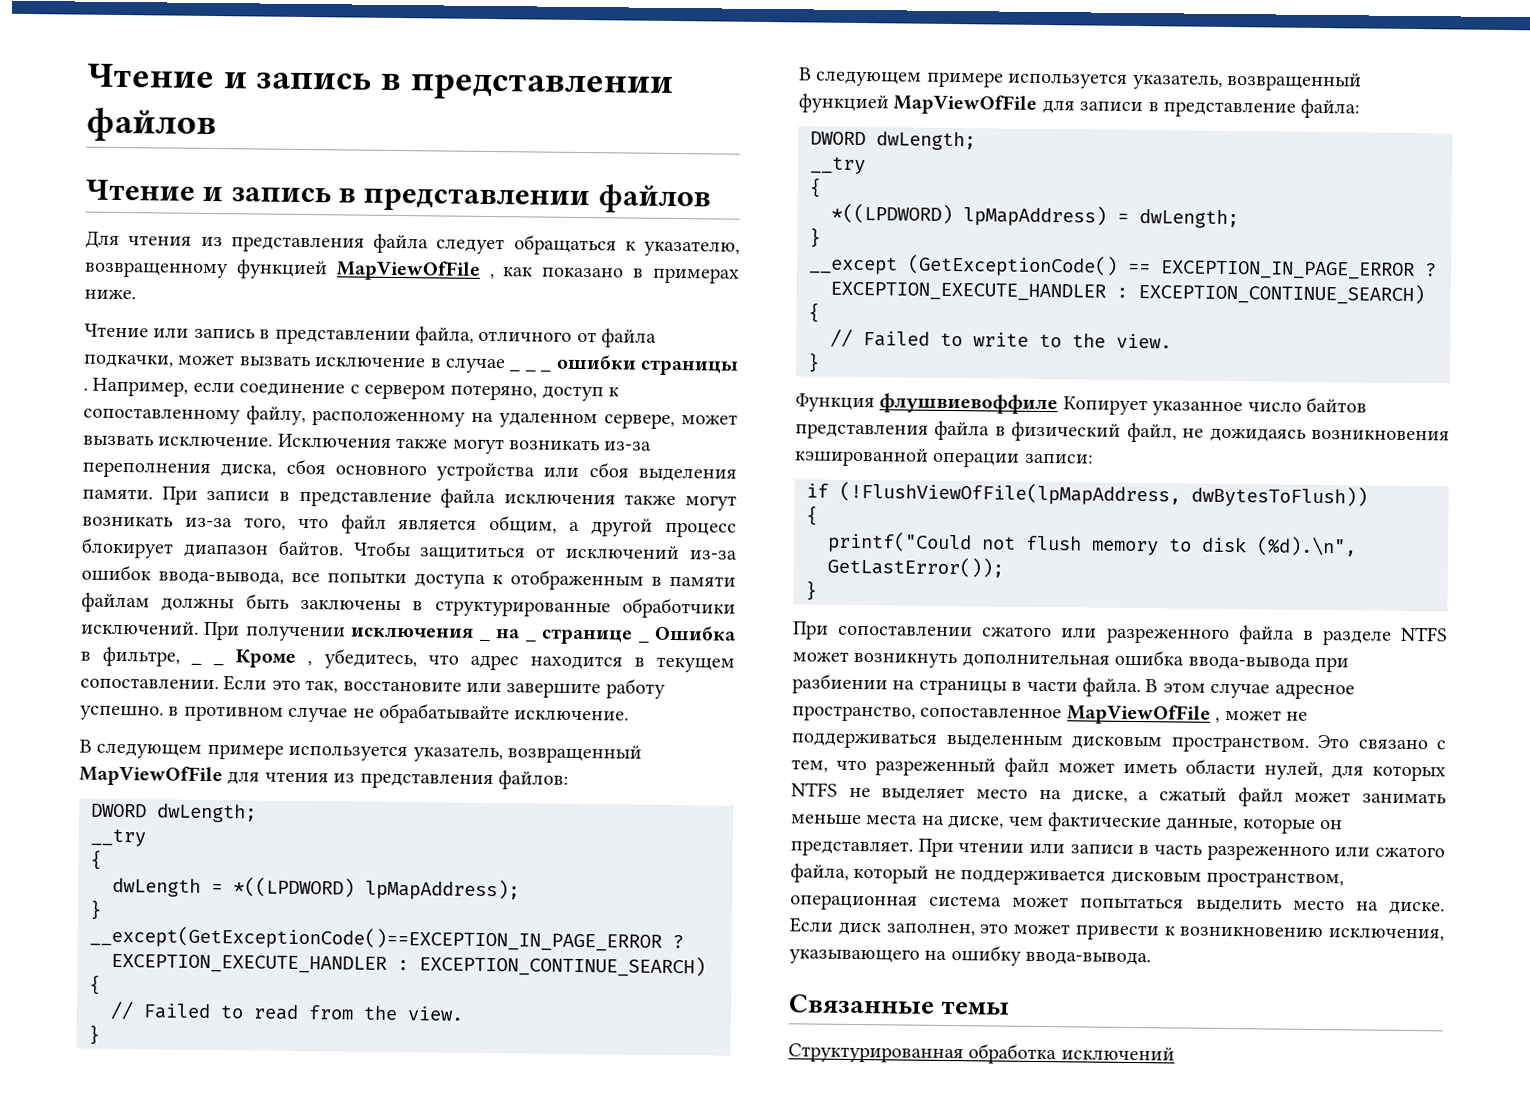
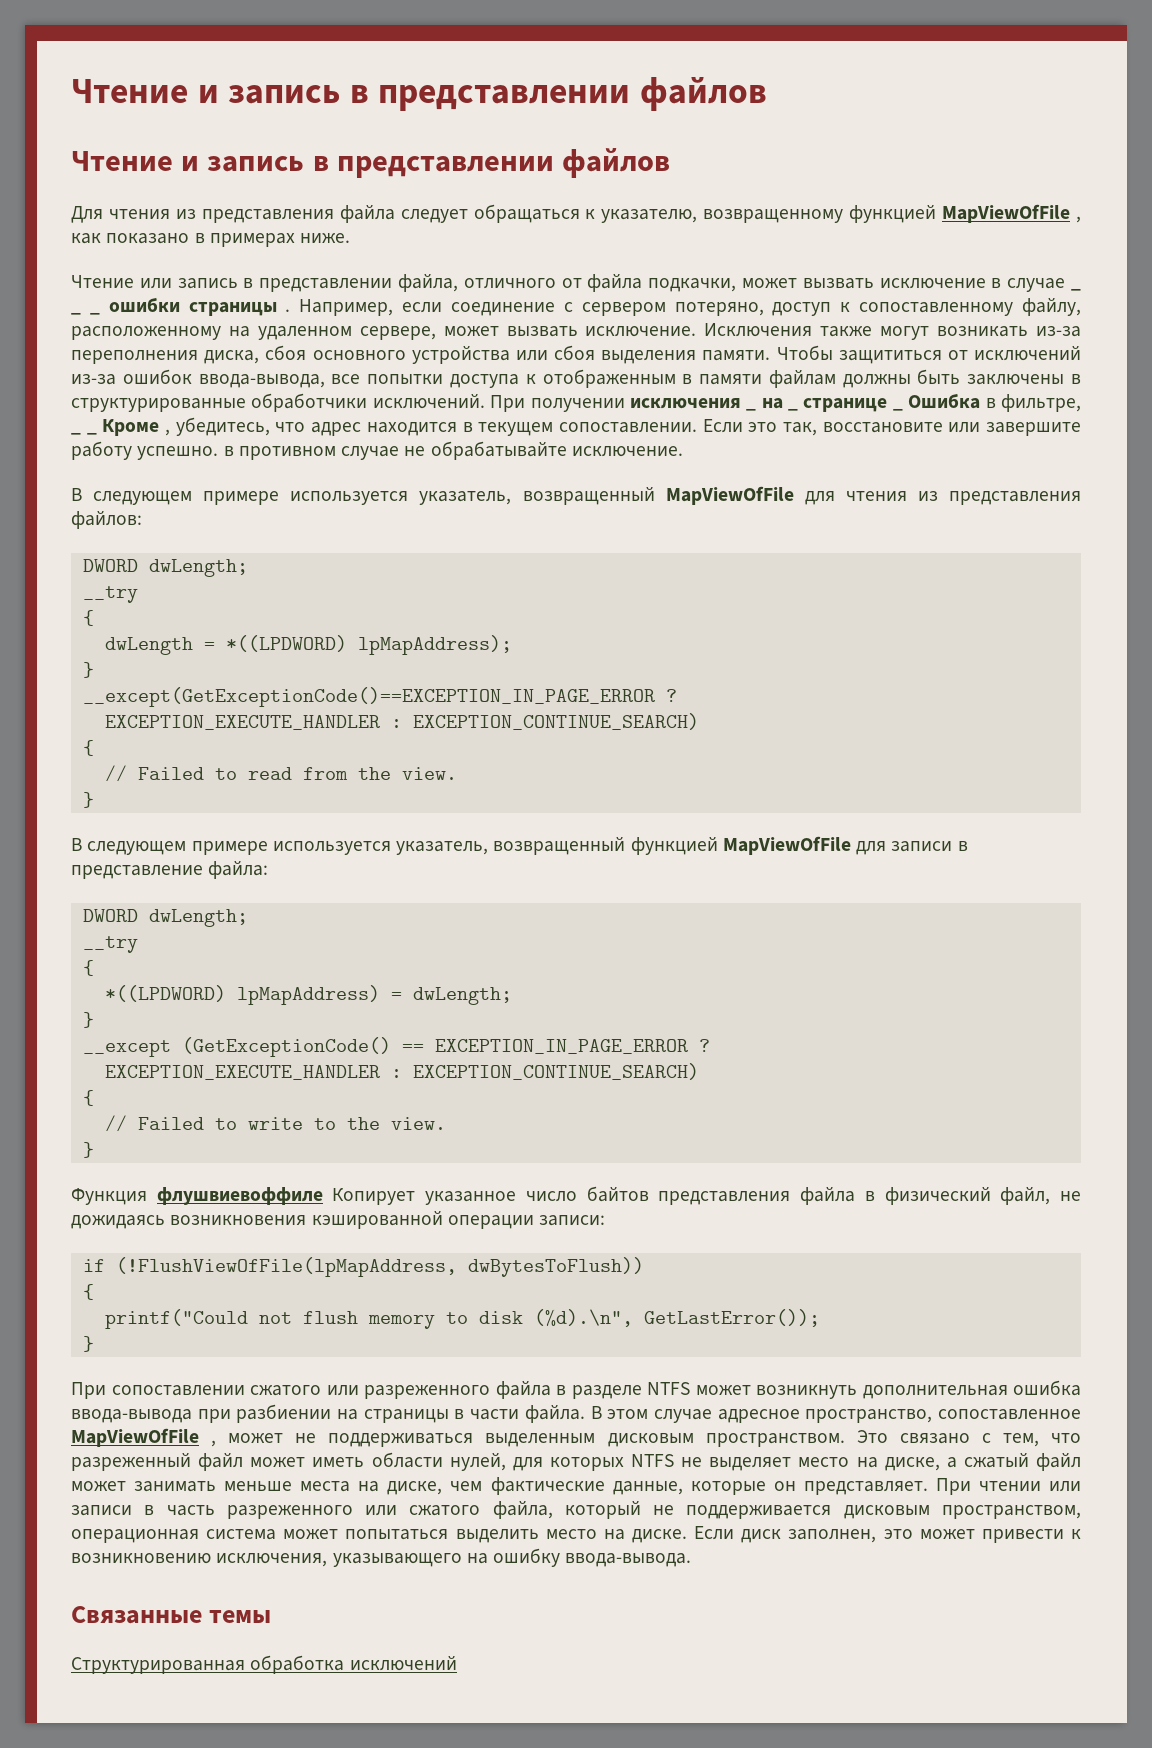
[161,486,737,511] [82,514,738,538] [81,537,344,559] При записи в представление файла исключения также могут возникать из-за того, что файл является общим, а другой процесс блокирует диапазон байтов. -> (771, 355) none

